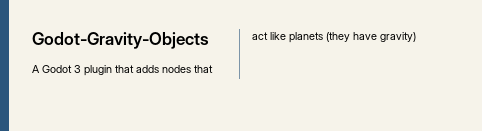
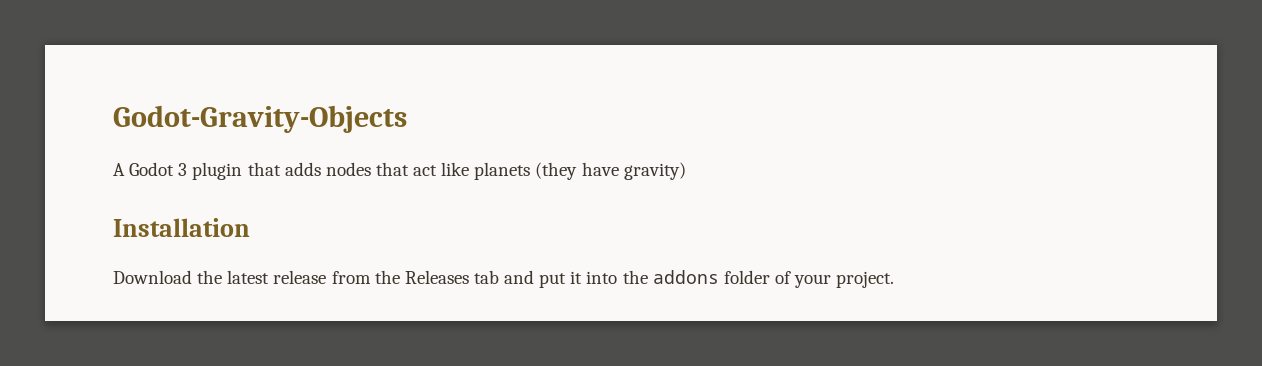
(416, 37) none -> [113,218,250,237] [113,270,895,288] // Installation // Download the latest release from the Releases tab and put it into the addons folder of your project.

